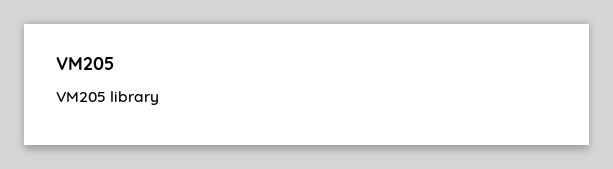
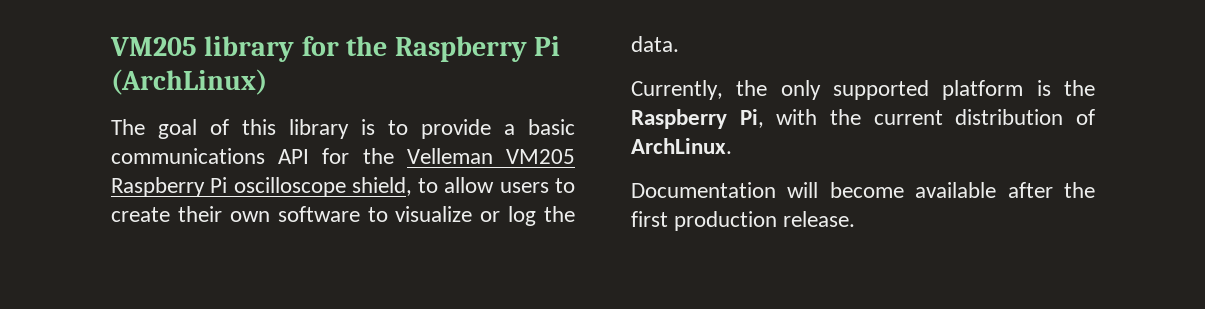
[56,57,114,70] [56,91,160,105] VM205 // VM205 library -> [110,36,561,62] [111,69,267,95] [111,119,575,139] [111,148,575,164] [111,177,575,197] [111,206,575,226] [631,36,679,52] [631,80,1095,100] [631,109,1095,129] [631,138,732,154] [631,182,1095,198] [631,211,856,231] VM205 library for the Raspberry Pi (ArchLinux) // The goal of this library is to provide a basic communications API for the Velleman VM205 Raspberry Pi oscilloscope shield, to allow users to create their own software to visualize or log the data. // Currently, the only supported platform is the Raspberry Pi, with the current distribution of ArchLinux. // Documentation will become available after the first production release.

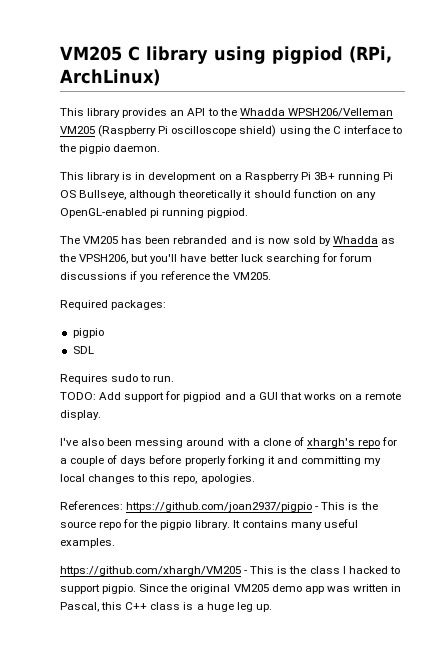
[110,36,561,62] [111,69,267,95] [111,119,575,139] [111,148,575,164] [111,177,575,197] [111,206,575,226] [631,36,679,52] [631,80,1095,100] [631,109,1095,129] [631,138,732,154] [631,182,1095,198] [631,211,856,231] VM205 library for the Raspberry Pi (ArchLinux) // The goal of this library is to provide a basic communications API for the Velleman VM205 Raspberry Pi oscilloscope shield, to allow users to create their own software to visualize or log the data. // Currently, the only supported platform is the Raspberry Pi, with the current distribution of ArchLinux. // Documentation will become available after the first production release. -> [60,46,392,64] [60,69,160,86] [60,108,393,118] [60,125,402,137] [59,144,161,154] [60,172,394,182] [60,189,376,200] [60,208,249,218] [60,236,396,246] [59,253,372,264] [60,271,271,282] [60,300,167,310] [72,328,104,338] [72,346,94,354] [60,374,175,384] [60,391,402,402] [60,410,101,420] [60,437,398,448] [60,455,382,466] [60,474,255,484] [60,501,378,512] [60,519,358,530] [60,538,115,548] [60,566,400,576] [60,584,402,594] [60,602,272,612] VM205 C library using pigpiod (RPi, ArchLinux) // This library provides an API to the Whadda WPSH206/Velleman VM205 (Raspberry Pi oscilloscope shield) using the C interface to the pigpio daemon. // This library is in development on a Raspberry Pi 3B+ running Pi OS Bullseye, although theoretically it should function on any OpenGL-enabled pi running pigpiod. // The VM205 has been rebranded and is now sold by Whadda as the VPSH206, but you'll have better luck searching for forum discussions if you reference the VM205. // Required packages: // pigpio // SDL // Requires sudo to run. // TODO: Add support for pigpiod and a GUI that works on a remote display. // I've also been messing around with a clone of xhargh's repo for a couple of days before properly forking it and committing my local changes to this repo, apologies. // References: https://github.com/joan2937/pigpio - This is the source repo for the pigpio library. It contains many useful examples. // https://github.com/xhargh/VM205 - This is the class I hacked to support pigpio. Since the original VM205 demo app was written in Pascal, this C++ class is a huge leg up.

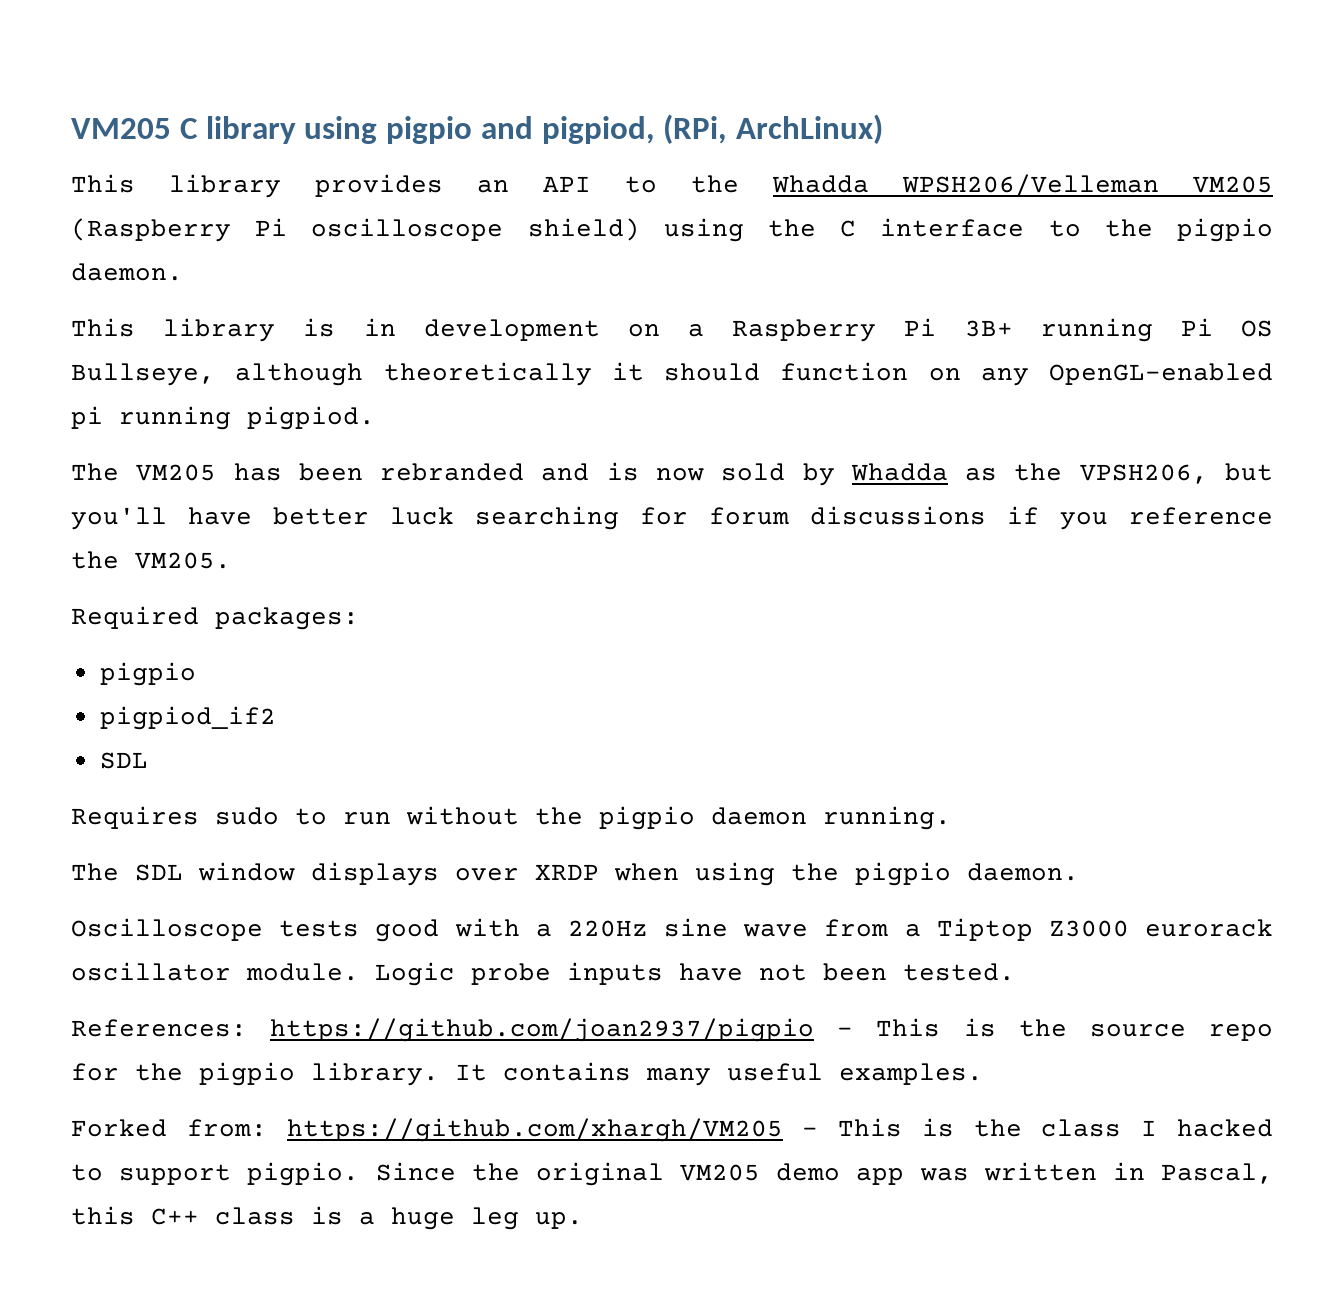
[272,46,343,64] pigpiod -> [386,116,655,144] pigpio and pigpiod,
(104, 333) none -> [99,706,276,730] // pigpiod_if2
[153,375,175,382] [60,391,402,402] [60,410,101,420] [60,437,398,448] [60,455,382,466] [60,474,255,484] run. // TODO: Add support for pigpiod and a GUI that works on a remote display. // I've also been messing around with a clone of xhargh's repo for a couple of days before properly forking it and committing my local changes to this repo, apologies. -> [343,806,951,830] [71,862,1079,886] [71,918,1273,942] [71,962,1015,986] run without the pigpio daemon running. // The SDL window displays over XRDP when using the pigpio daemon. // Oscilloscope tests good with a 220Hz sine wave from a Tiptop Z3000 eurorack oscillator module. Logic probe inputs have not been tested.
(115, 543) none -> [71,1119,267,1137] Forked from:

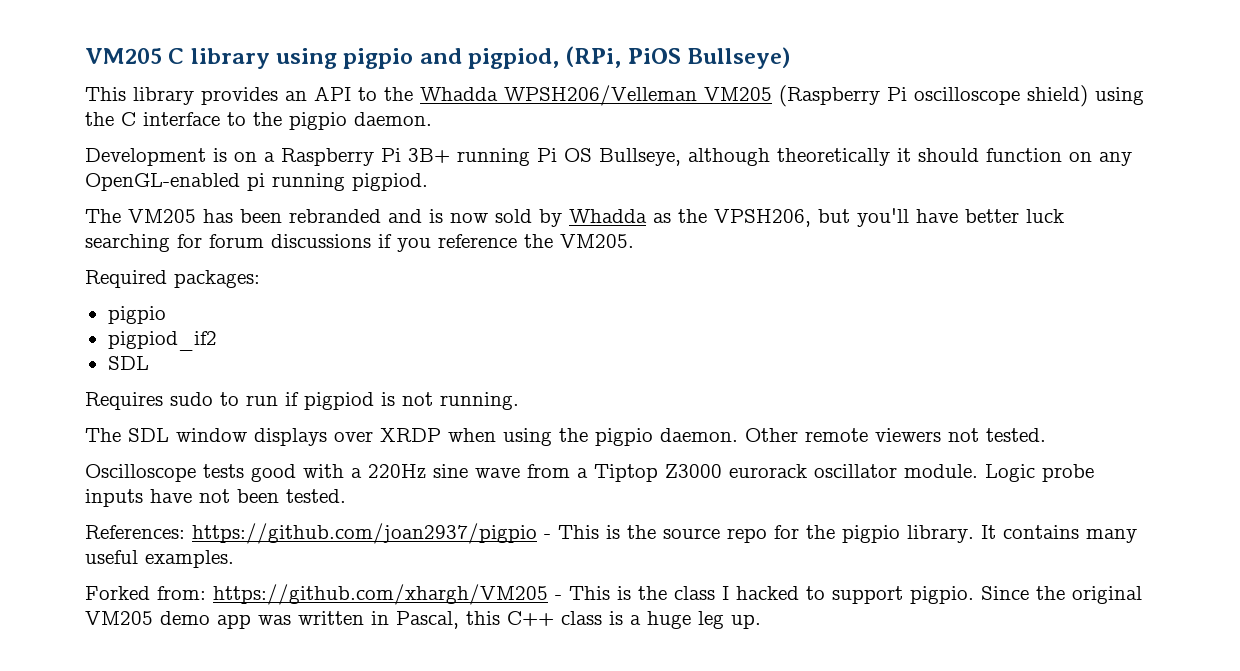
[736,114,884,144] ArchLinux) -> [627,47,791,69] PiOS Bullseye)
[71,318,600,342] This library is in development -> [85,148,227,166] Development is
[406,806,807,830] without the pigpio daemon -> [285,392,433,410] if pigpiod is not
(1079, 872) none -> [745,428,1046,442] Other remote viewers not tested.

